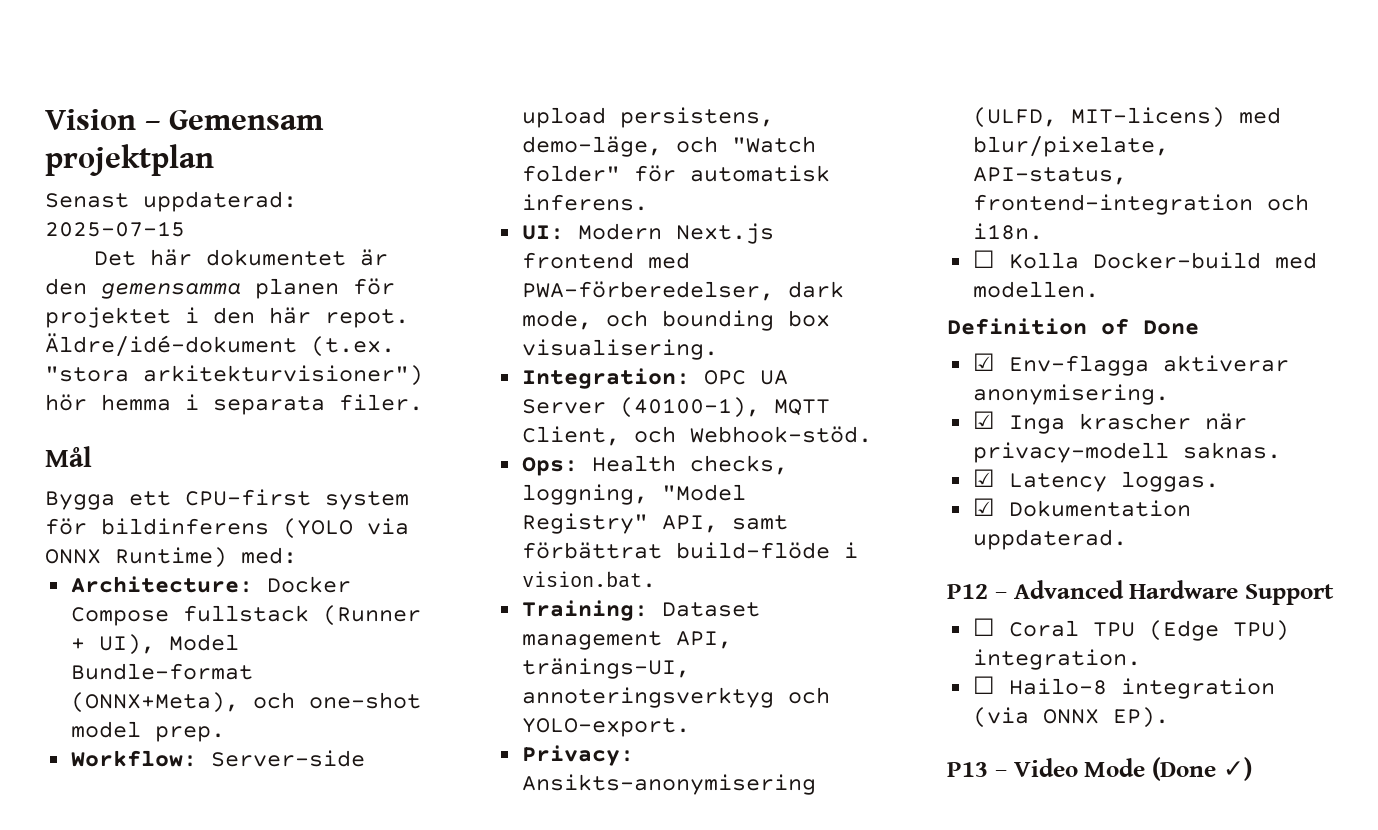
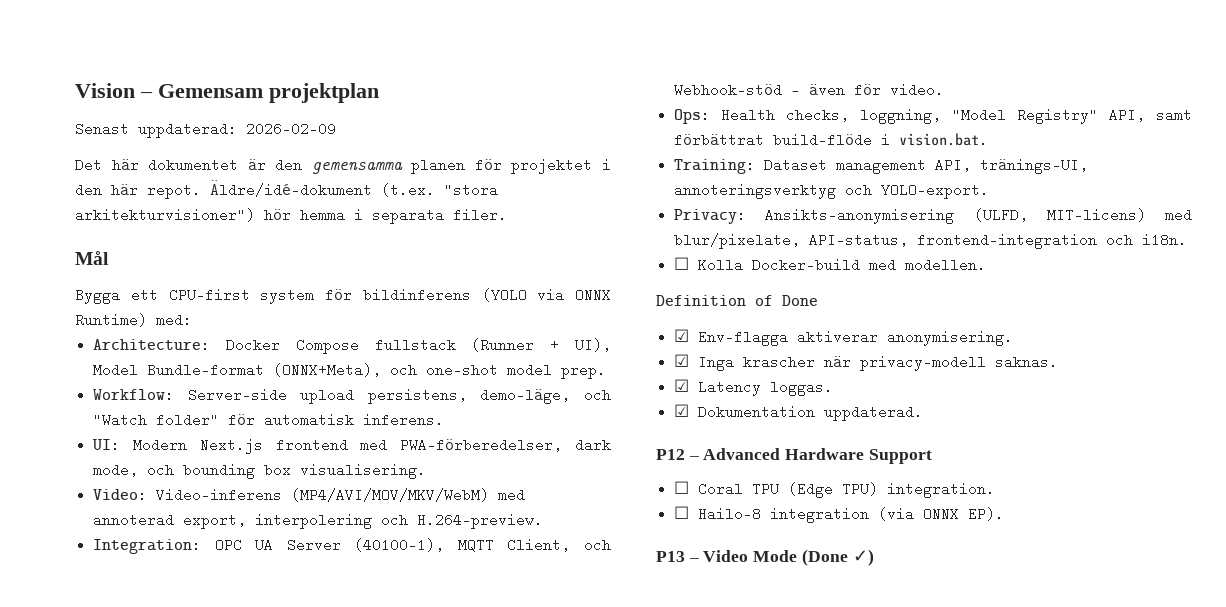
[45,221,185,237] 2025-07-15 -> [246,122,336,136] 2026-02-09
(718, 349) none -> [93,488,526,502] [93,513,544,529] // Video: Video-inferens (MP4/AVI/MOV/MKV/WebM) med annoterad export, interpolering och H.264-preview.
[689,426,872,443] Webhook-stöd. -> [674,83,945,97] Webhook-stöd — även för video.

